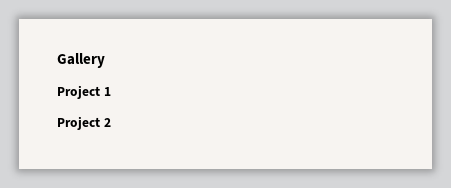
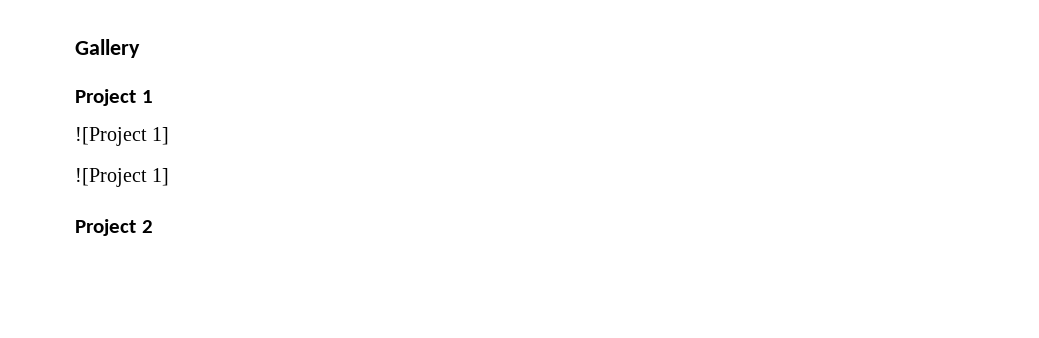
(111, 91) none -> [75,127,170,146] [75,168,170,187] // ![Project 1] // ![Project 1]

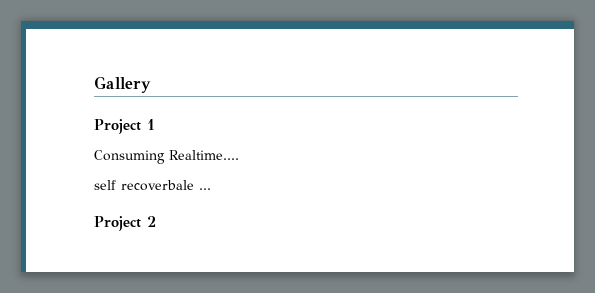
[75,127,170,146] [75,168,170,187] ![Project 1] // ![Project 1] -> [94,150,239,164] [94,180,211,191] Consuming Realtime.... // self recoverbale ...

